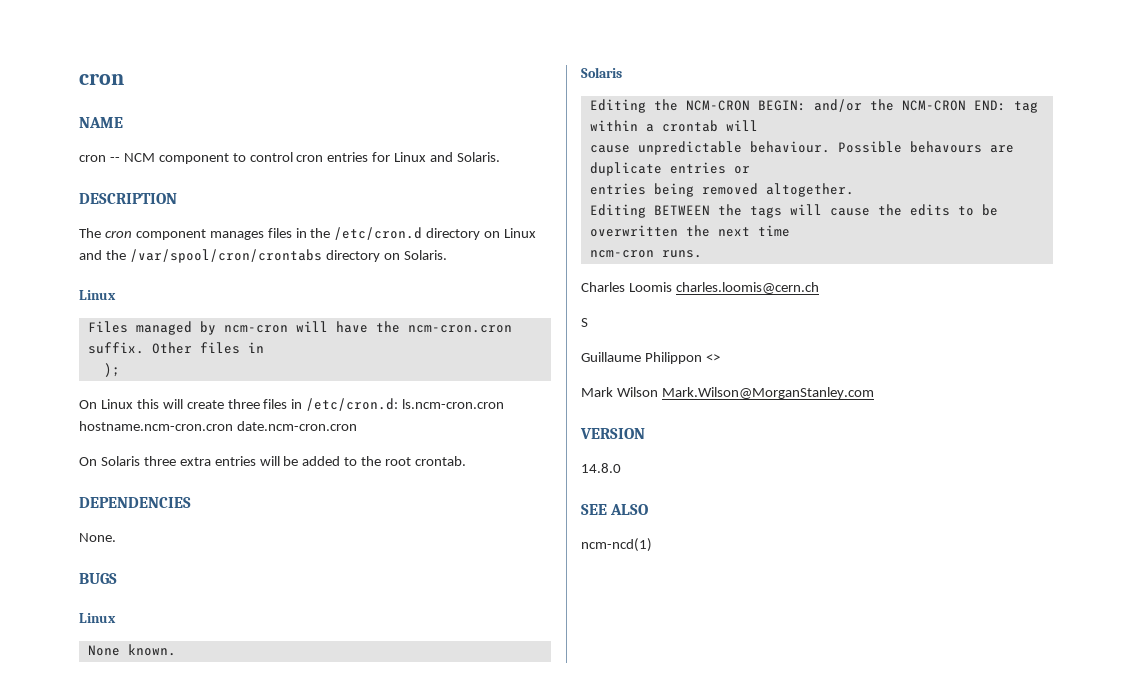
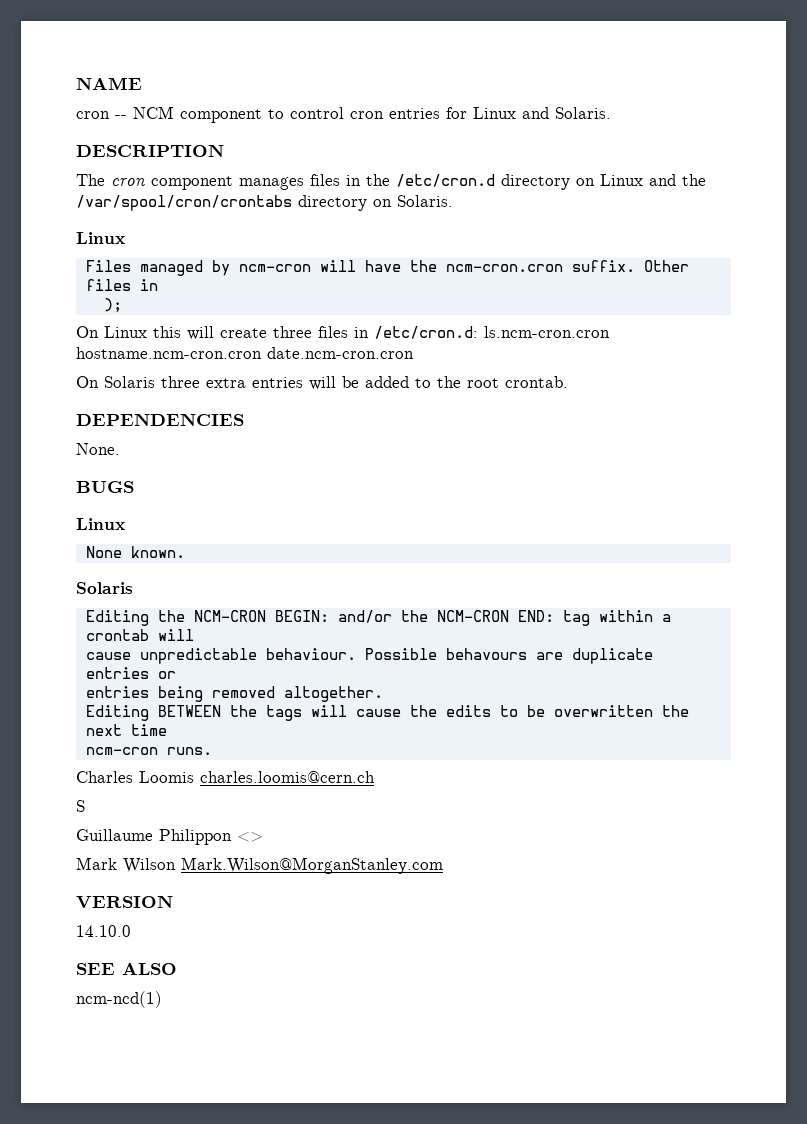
[79,73,124,85] cron // -> (76, 83) none
[581,463,621,473] 14.8.0 -> [76,925,131,937] 14.10.0

